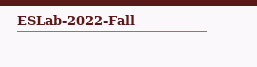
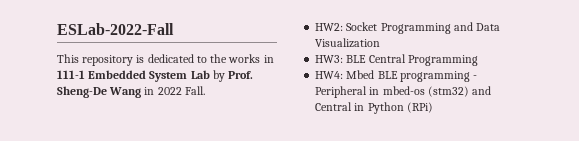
(135, 20) none -> [57,54,274,66] [57,70,254,82] [57,86,205,98] [315,22,501,34] [315,38,381,48] [315,54,478,66] [315,70,478,82] [315,86,492,98] [315,102,433,114] // This repository is dedicated to the works in 111-1 Embedded System Lab by Prof. Sheng-De Wang in 2022 Fall. // HW2: Socket Programming and Data Visualization // HW3: BLE Central Programming // HW4: Mbed BLE programming - Peripheral in mbed-os (stm32) and Central in Python (RPi)

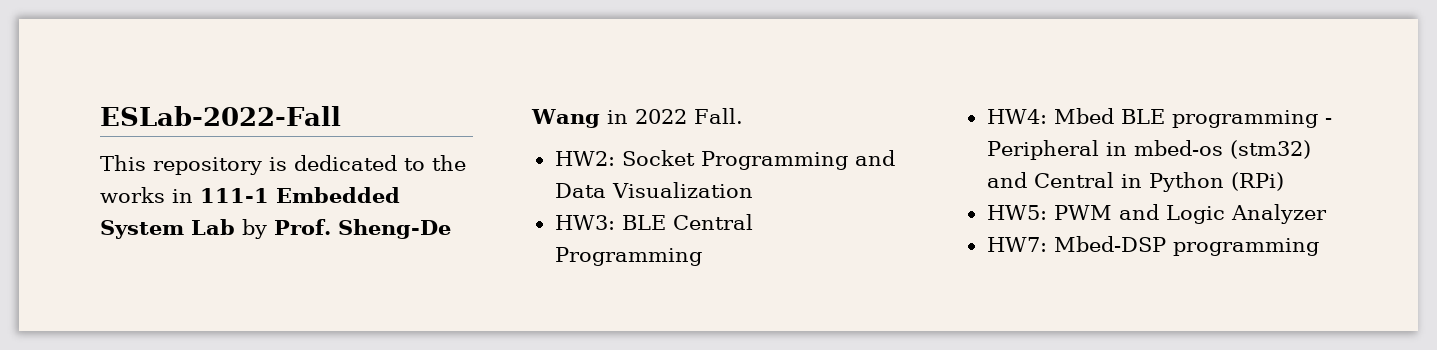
(433, 107) none -> [986,204,1327,224] [986,236,1319,256] // HW5: PWM and Logic Analyzer // HW7: Mbed-DSP programming

